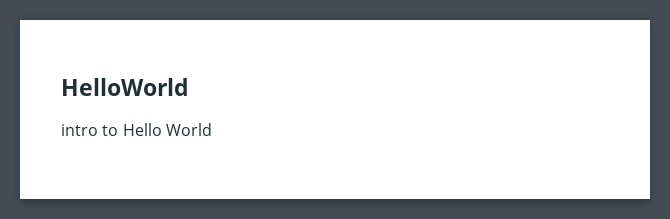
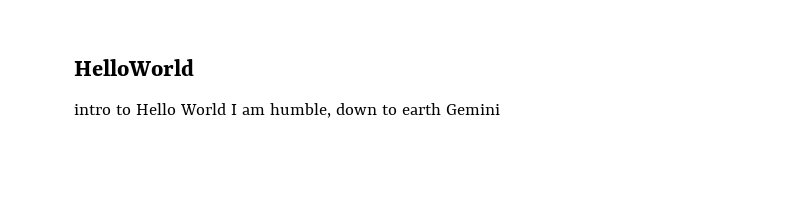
(212, 129) none -> [230,103,500,118] I am humble, down to earth Gemini

